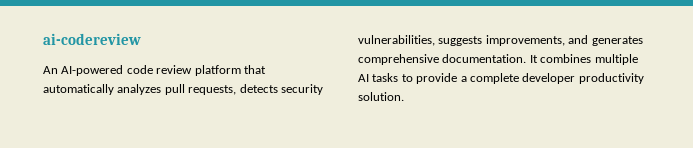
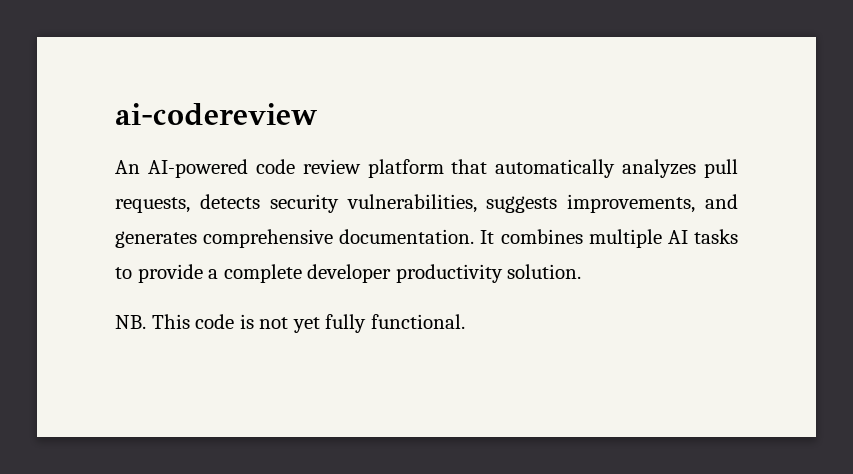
(404, 96) none -> [115,314,465,333] // NB. This code is not yet fully functional.

